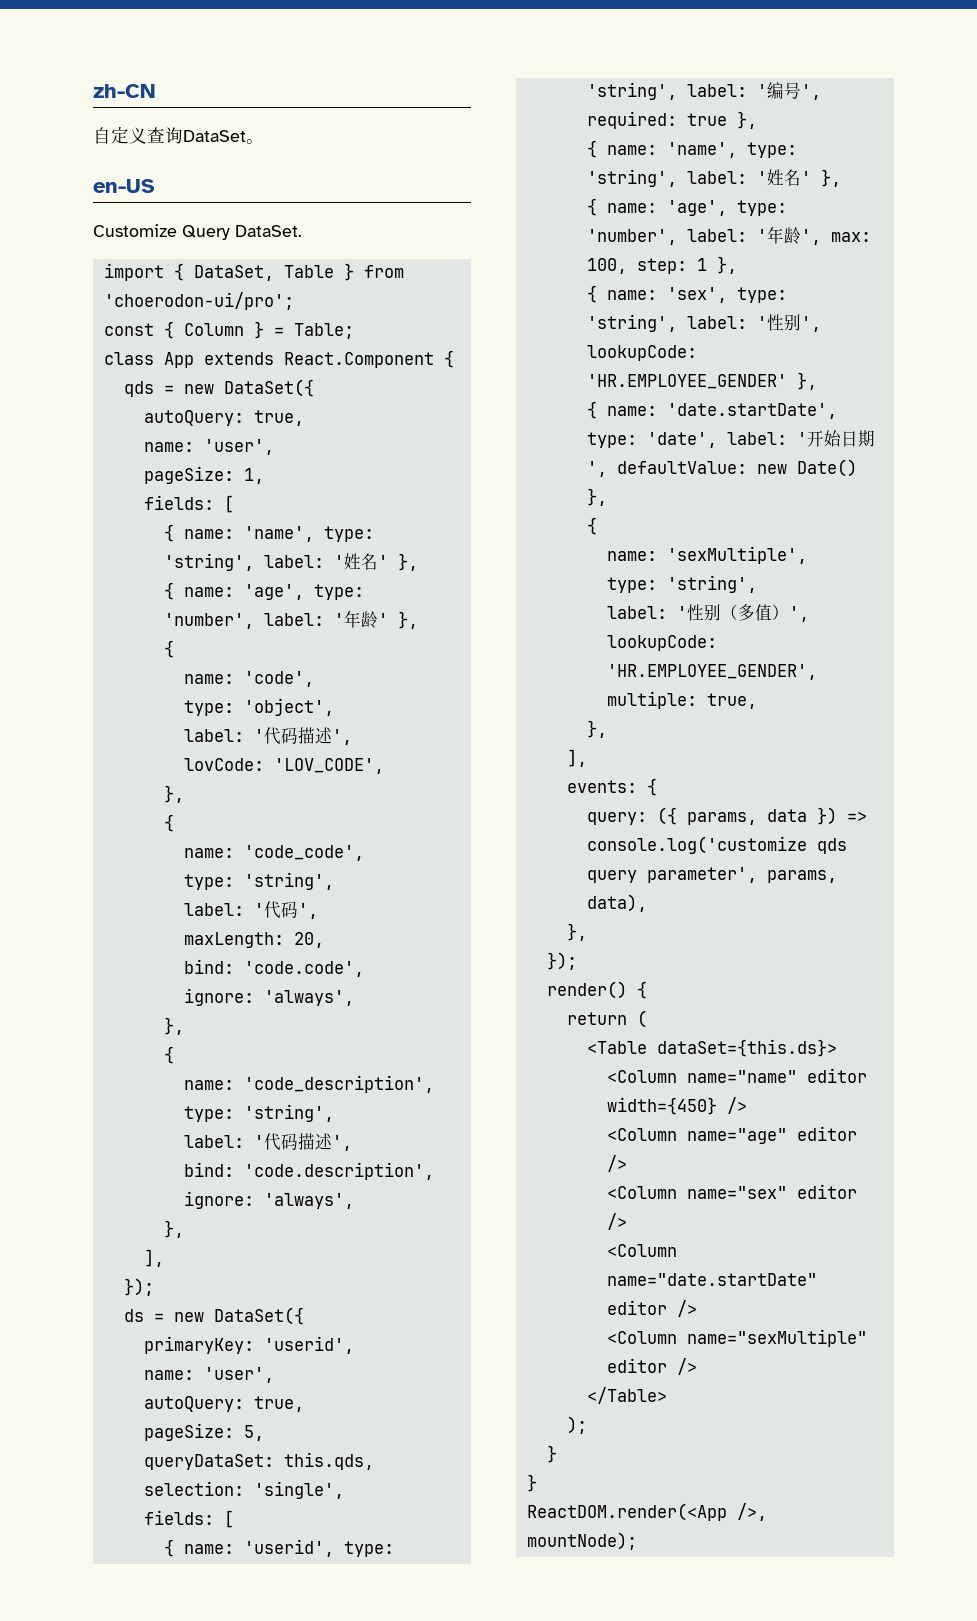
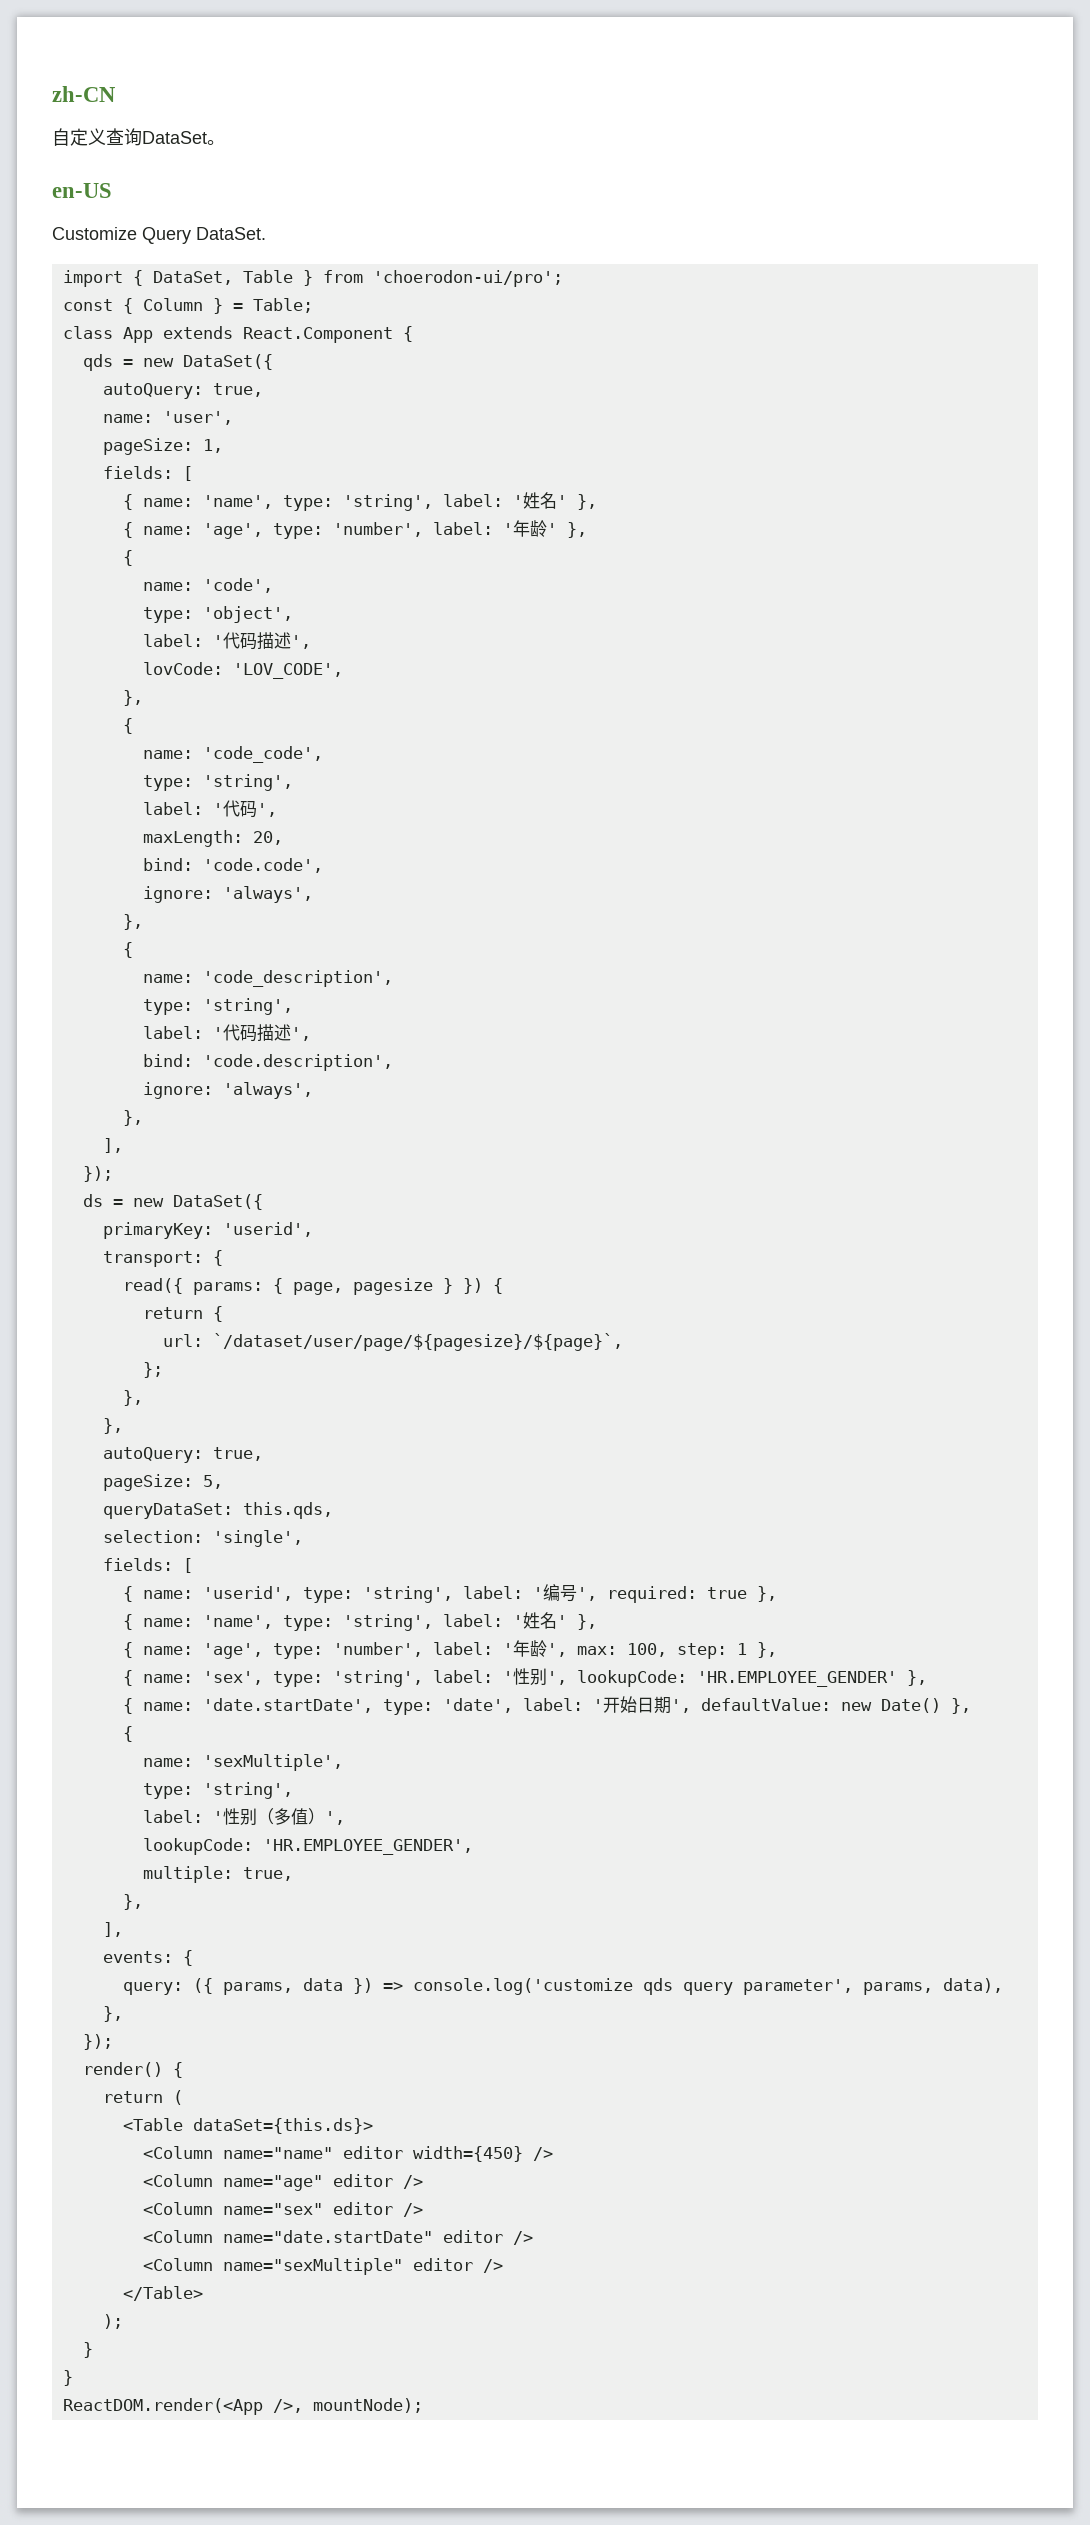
[143,1367,274,1383] name: 'user', -> [102,1250,223,1267] [122,1278,503,1295] [142,1306,223,1322] [162,1333,623,1351] [142,1362,163,1378] [122,1390,143,1406] [102,1418,123,1434] transport: { // read({ params: { page, pagesize } }) { // return { // url: `/dataset/user/page/${pagesize}/${page}`, // }; // }, // },

